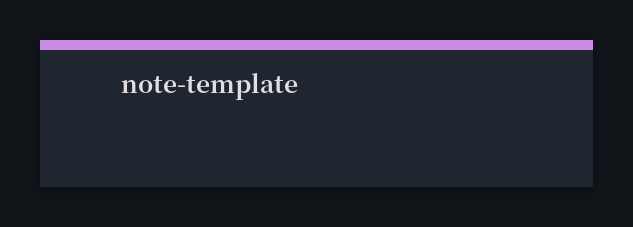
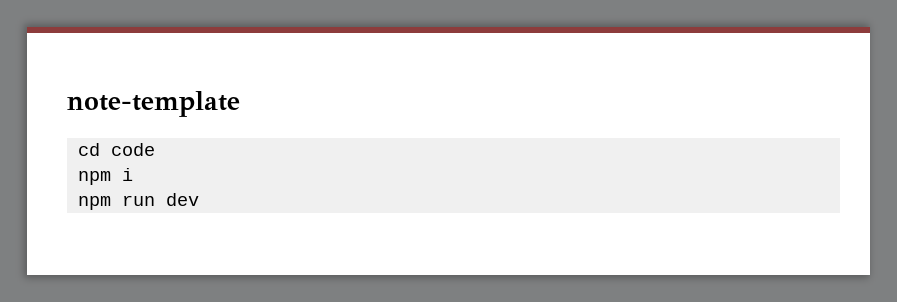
(298, 86) none -> [77,143,155,156] [77,168,133,185] [77,193,199,210] // cd code // npm i // npm run dev

